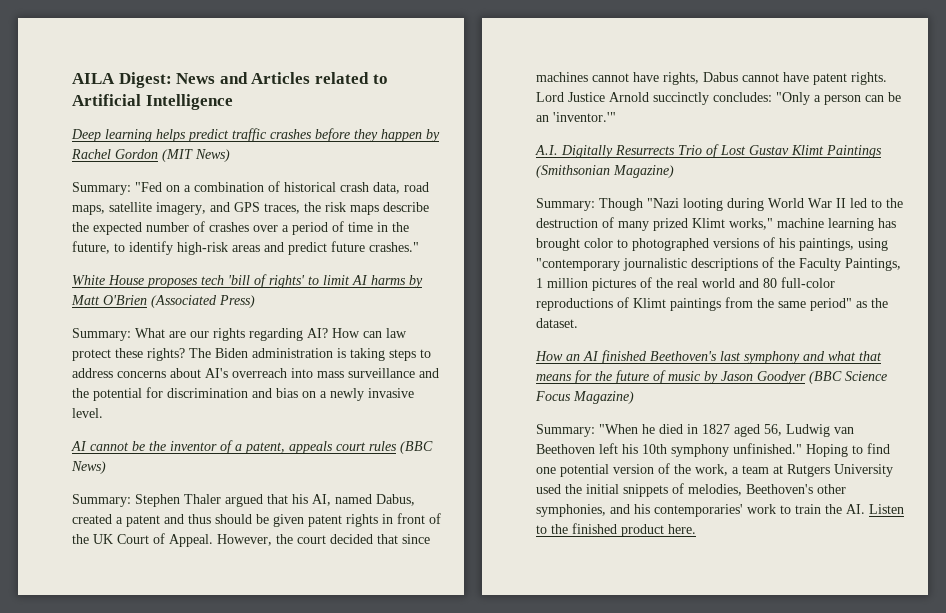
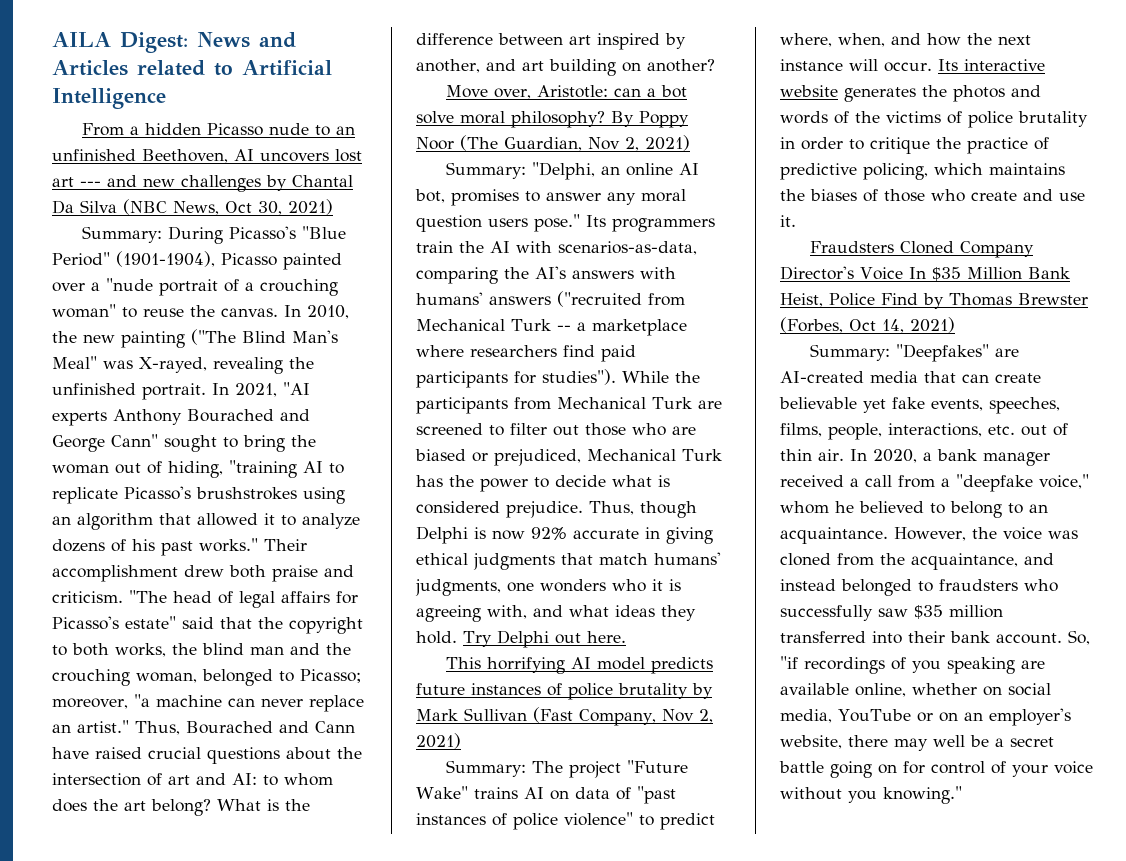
[71,128,440,142] [71,149,230,162] [72,181,429,195] [72,202,429,215] [72,221,409,235] [72,241,419,255] [72,274,423,288] [71,295,255,308] [72,328,407,341] [72,348,431,361] [72,368,439,378] [72,387,414,401] [72,408,103,418] [71,440,433,454] [71,461,106,474] [72,494,415,507] [72,513,441,527] [72,533,430,547] [536,72,887,85] [536,92,901,105] [536,112,616,122] [535,144,882,158] [536,165,674,178] [536,198,903,211] [536,217,896,231] [536,237,888,251] [536,257,901,271] [536,277,835,291] [536,297,888,311] [536,318,578,328] [535,350,882,364] [536,370,887,384] [535,391,634,404] [536,424,854,437] [536,443,890,457] [536,463,893,477] [536,483,846,497] [536,504,904,517] [536,523,696,537] Deep learning helps predict traffic crashes before they happen by Rachel Gordon (MIT News) // Summary: "Fed on a combination of historical crash data, road maps, satellite imagery, and GPS traces, the risk maps describe the expected number of crashes over a period of time in the future, to identify high-risk areas and predict future crashes." // White House proposes tech 'bill of rights' to limit AI harms by Matt O'Brien (Associated Press) // Summary: What are our rights regarding AI? How can law protect these rights? The Biden administration is taking steps to address concerns about AI's overreach into mass surveillance and the potential for discrimination and bias on a newly invasive level. // AI cannot be the inventor of a patent, appeals court rules (BBC News) // Summary: Stephen Thaler argued that his AI, named Dabus, created a patent and thus should be given patent rights in front of the UK Court of Appeal. However, the court decided that since machines cannot have rights, Dabus cannot have patent rights. Lord Justice Arnold succinctly concludes: "Only a person can be an 'inventor.'" // A.I. Digitally Resurrects Trio of Lost Gustav Klimt Paintings (Smithsonian Magazine) // Summary: Though "Nazi looting during World War II led to the destruction of many prized Klimt works," machine learning has brought color to photographed versions of his paintings, using "contemporary journalistic descriptions of the Faculty Paintings, 1 million pictures of the real world and 80 full-color reproductions of Klimt paintings from the same period" as the dataset. // How an AI finished Beethoven's last symphony and what that means for the future of music by Jason Goodyer (BBC Science Focus Magazine) // Summary: "When he died in 1827 aged 56, Ludwig van Beethoven left his 10th symphony unfinished." Hoping to find one potential version of the work, a team at Rutgers University used the initial snippets of melodies, Beethoven's other symphonies, and his contemporaries' work to train the AI. Listen to the finished product here. -> [82,123,356,136] [52,149,362,163] [52,175,353,192] [52,199,333,215] [82,226,347,244] [52,251,342,270] [52,278,338,296] [52,304,349,319] [52,329,338,348] [52,356,314,374] [52,382,310,400] [52,409,310,426] [52,434,316,452] [52,460,344,478] [52,486,345,504] [52,513,360,530] [52,538,307,556] [52,565,354,582] [52,590,358,608] [52,616,363,634] [52,643,351,657] [52,669,361,686] [52,694,364,712] [52,720,355,735] [52,747,362,764] [52,773,333,786] [52,799,310,816] [416,33,686,50] [416,59,715,76] [446,85,688,99] [416,111,689,128] [416,135,690,151] [446,162,700,180] [415,189,686,206] [416,214,715,232] [416,241,697,255] [416,266,676,284] [416,291,685,307] [416,319,687,336] [416,345,636,362] [416,369,700,388] [416,397,722,414] [416,423,696,436] [415,449,722,466] [416,475,670,492] [416,501,697,518] [416,526,713,544] [416,552,721,570] [415,579,681,596] [416,605,696,622] [416,630,626,648] [446,657,714,674] [416,683,713,700] [416,707,713,726] [416,733,461,749] [446,760,689,778] [416,786,676,804] [416,812,715,830] [780,33,1031,47] [780,59,1045,72] [780,85,1041,102] [780,111,1088,128] [780,137,1049,154] [780,163,1065,180] [780,189,1085,202] [780,215,796,227] [810,241,1035,258] [780,266,1070,281] [780,293,1088,309] [780,317,955,333] [810,344,1020,362] [780,371,1041,383] [779,397,1060,414] [780,423,1068,440] [780,449,1050,466] [780,474,1089,492] [780,501,1048,518] [780,527,1078,544] [780,553,1054,570] [780,579,1058,596] [780,605,1003,621] [780,630,1090,645] [780,656,1045,674] [780,683,1051,697] [780,708,1071,726] [780,735,1054,751] [779,761,1093,778] [780,786,962,804] From a hidden Picasso nude to an unfinished Beethoven, AI uncovers lost art --- and new challenges by Chantal Da Silva (NBC News, Oct 30, 2021) // Summary: During Picasso's "Blue Period" (1901-1904), Picasso painted over a "nude portrait of a crouching woman" to reuse the canvas. In 2010, the new painting ("The Blind Man's Meal" was X-rayed, revealing the unfinished portrait. In 2021, "AI experts Anthony Bourached and George Cann" sought to bring the woman out of hiding, "training AI to replicate Picasso's brushstrokes using an algorithm that allowed it to analyze dozens of his past works." Their accomplishment drew both praise and criticism. "The head of legal affairs for Picasso's estate" said that the copyright to both works, the blind man and the crouching woman, belonged to Picasso; moreover, "a machine can never replace an artist." Thus, Bourached and Cann have raised crucial questions about the intersection of art and AI: to whom does the art belong? What is the difference between art inspired by another, and art building on another? // Move over, Aristotle: can a bot solve moral philosophy? By Poppy Noor (The Guardian, Nov 2, 2021) // Summary: "Delphi, an online AI bot, promises to answer any moral question users pose." Its programmers train the AI with scenarios-as-data, comparing the AI's answers with humans' answers ("recruited from Mechanical Turk -- a marketplace where researchers find paid participants for studies"). While the participants from Mechanical Turk are screened to filter out those who are biased or prejudiced, Mechanical Turk has the power to decide what is considered prejudice. Thus, though Delphi is now 92% accurate in giving ethical judgments that match humans' judgments, one wonders who it is agreeing with, and what ideas they hold. Try Delphi out here. // This horrifying AI model predicts future instances of police brutality by Mark Sullivan (Fast Company, Nov 2, 2021) // Summary: The project "Future Wake" trains AI on data of "past instances of police violence" to predict where, when, and how the next instance will occur. Its interactive website generates the photos and words of the victims of police brutality in order to critique the practice of predictive policing, which maintains the biases of those who create and use it. // Fraudsters Cloned Company Director's Voice In $35 Million Bank Heist, Police Find by Thomas Brewster (Forbes, Oct 14, 2021) // Summary: "Deepfakes" are AI-created media that can create believable yet fake events, speeches, films, people, interactions, etc. out of thin air. In 2020, a bank manager received a call from a "deepfake voice," whom he believed to belong to an acquaintance. However, the voice was cloned from the acquaintance, and instead belonged to fraudsters who successfully saw $35 million transferred into their bank account. So, "if recordings of you speaking are available online, whether on social media, YouTube or on an employer's website, there may well be a secret battle going on for control of your voice without you knowing."

